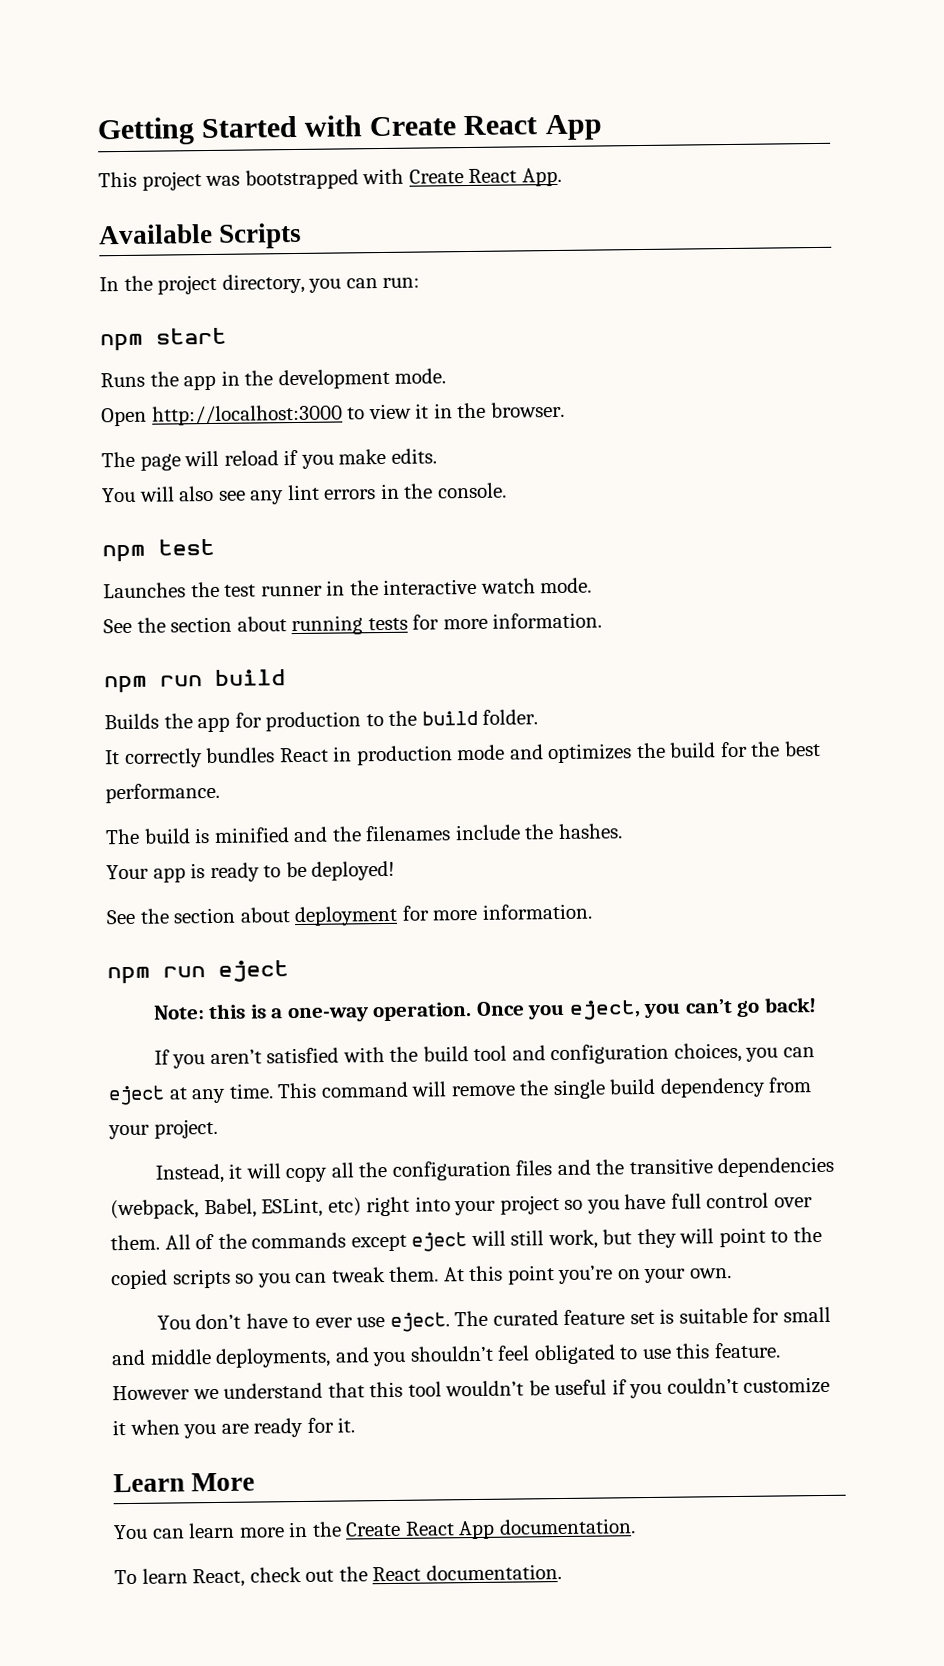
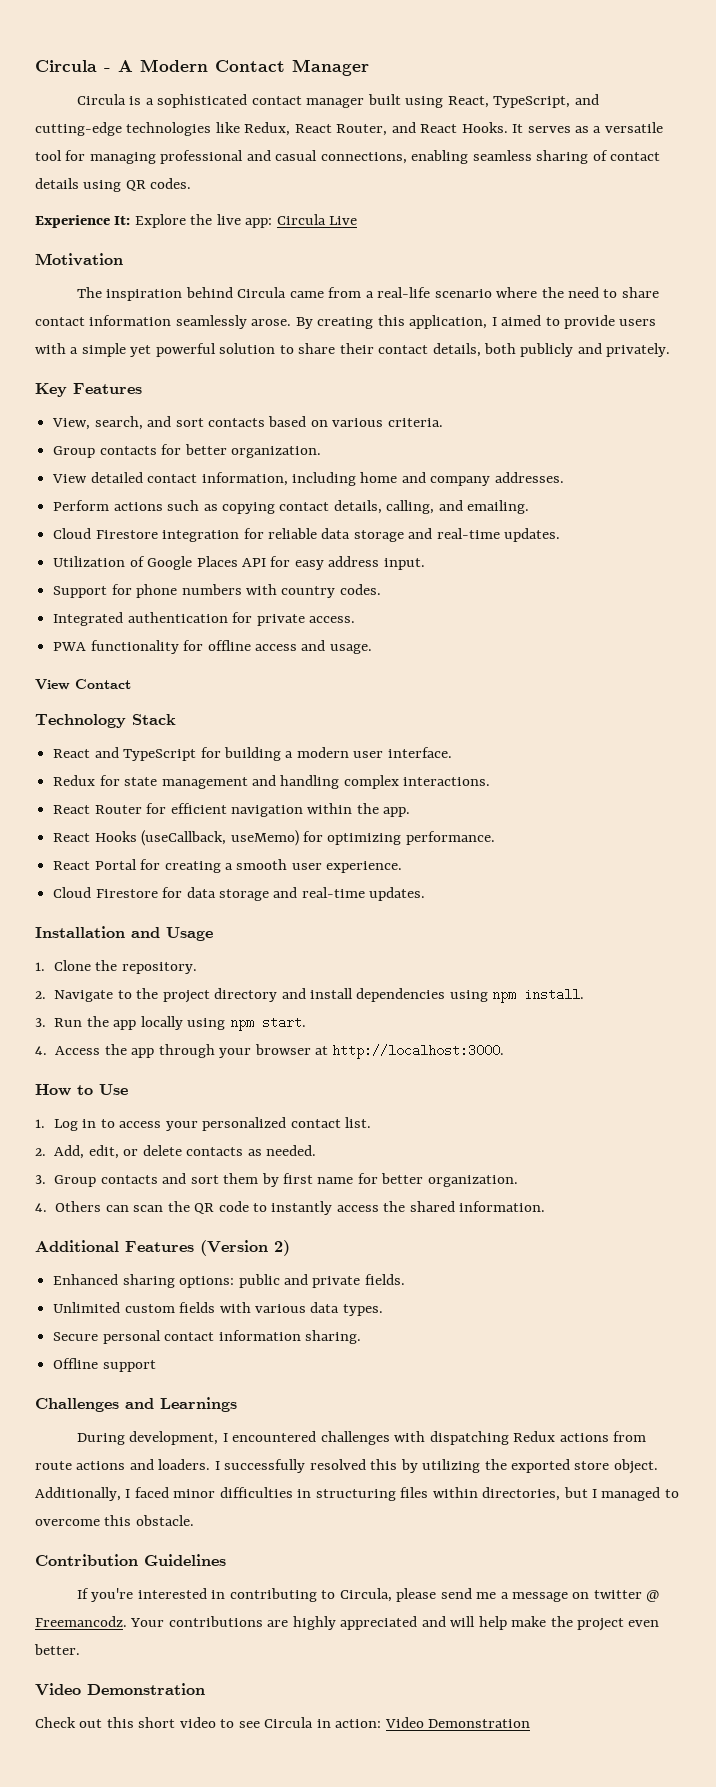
[97,114,603,146] [98,167,562,191] [98,222,303,249] [99,273,421,295] [100,327,227,352] [100,368,447,391] [101,401,565,427] [101,448,437,471] [102,482,507,505] [102,538,215,563] [103,577,593,599] [103,612,603,636] [104,669,286,694] [104,709,539,733] [105,740,821,769] [105,782,220,804] [105,823,623,845] [106,860,396,883] [106,903,592,927] [107,960,289,985] [152,997,817,1023] [153,1042,815,1069] [108,1077,813,1106] [108,1118,218,1140] [154,1156,835,1184] [110,1192,813,1220] [110,1226,823,1252] [111,1265,732,1290] [156,1306,831,1332] [111,1342,781,1368] [112,1376,831,1401] [112,1417,356,1439] [113,1472,256,1493] [113,1518,636,1540] [114,1564,562,1588] Getting Started with Create React App // This project was bootstrapped with Create React App. // Available Scripts // In the project directory, you can run: // npm start // Runs the app in the development mode. // Open http://localhost:3000 to view it in the browser. // The page will reload if you make edits. // You will also see any lint errors in the console. // npm test // Launches the test runner in the interactive watch mode. // See the section about running tests for more information. // npm run build // Builds the app for production to the build folder. // It correctly bundles React in production mode and optimizes the build for the best performance. // The build is minified and the filenames include the hashes. // Your app is ready to be deployed! // See the section about deployment for more information. // npm run eject // Note: this is a one-way operation. Once you eject, you can’t go back! // If you aren’t satisfied with the build tool and configuration choices, you can eject at any time. This command will remove the single build dependency from your project. // Instead, it will copy all the configuration files and the transitive dependencies (webpack, Babel, ESLint, etc) right into your project so you have full control over them. All of the commands except eject will still work, but they will point to the copied scripts so you can tweak them. At this point you’re on your own. // You don’t have to ever use eject. The curated feature set is suitable for small and middle deployments, and you shouldn’t feel obligated to use this feature. However we understand that this tool wouldn’t be useful if you couldn’t customize it when you are ready for it. // Learn More // You can learn more in the Create React App documentation. // To learn React, check out the React documentation. -> [35,59,369,76] [76,94,599,108] [35,122,663,136] [35,150,661,164] [35,178,192,192] [35,214,358,228] [35,253,123,266] [76,287,659,301] [35,315,657,329] [35,343,671,357] [35,383,142,397] [52,416,443,430] [53,444,321,458] [52,472,564,486] [53,500,530,514] [53,528,561,542] [53,556,425,570] [53,584,381,598] [53,612,355,626] [53,640,372,654] [35,679,131,690] [35,714,176,728] [53,747,452,761] [53,775,491,789] [53,803,411,817] [53,830,495,846] [53,859,403,873] [53,887,426,901] [35,926,213,941] [35,960,197,974] [35,988,585,1003] [35,1016,306,1031] [35,1044,505,1059] [35,1084,128,1096] [35,1117,372,1131] [35,1145,316,1159] [35,1173,518,1187] [35,1201,546,1215] [35,1240,290,1256] [53,1274,405,1288] [53,1302,383,1316] [53,1330,361,1344] [53,1358,156,1372] [35,1397,237,1412] [76,1431,647,1445] [35,1459,658,1474] [35,1487,679,1501] [35,1515,194,1526] [35,1554,226,1566] [76,1588,660,1602] [35,1616,660,1631] [34,1644,80,1655] [35,1683,205,1696] [35,1717,531,1728] Circula - A Modern Contact Manager // Circula is a sophisticated contact manager built using React, TypeScript, and cutting-edge technologies like Redux, React Router, and React Hooks. It serves as a versatile tool for managing professional and casual connections, enabling seamless sharing of contact details using QR codes. // Experience It: Explore the live app: Circula Live // Motivation // The inspiration behind Circula came from a real-life scenario where the need to share contact information seamlessly arose. By creating this application, I aimed to provide users with a simple yet powerful solution to share their contact details, both publicly and privately. // Key Features // View, search, and sort contacts based on various criteria. // Group contacts for better organization. // View detailed contact information, including home and company addresses. // Perform actions such as copying contact details, calling, and emailing. // Cloud Firestore integration for reliable data storage and real-time updates. // Utilization of Google Places API for easy address input. // Support for phone numbers with country codes. // Integrated authentication for private access. // PWA functionality for offline access and usage. // View Contact // Technology Stack // React and TypeScript for building a modern user interface. // Redux for state management and handling complex interactions. // React Router for efficient navigation within the app. // React Hooks (useCallback, useMemo) for optimizing performance. // React Portal for creating a smooth user experience. // Cloud Firestore for data storage and real-time updates. // Installation and Usage // 1. Clone the repository. // 2. Navigate to the project directory and install dependencies using npm install. // 3. Run the app locally using npm start. // 4. Access the app through your browser at http://localhost:3000. // How to Use // 1. Log in to access your personalized contact list. // 2. Add, edit, or delete contacts as needed. // 3. Group contacts and sort them by first name for better organization. // 4. Others can scan the QR code to instantly access the shared information. // Additional Features (Version 2) // Enhanced sharing options: public and private fields. // Unlimited custom fields with various data types. // Secure personal contact information sharing. // Offline support // Challenges and Learnings // During development, I encountered challenges with dispatching Redux actions from route actions and loaders. I successfully resolved this by utilizing the exported store object. Additionally, I faced minor difficulties in structuring files within directories, but I managed to overcome this obstacle. // Contribution Guidelines // If you're interested in contributing to Circula, please send me a message on twitter @ Freemancodz. Your contributions are highly appreciated and will help make the project even better. // Video Demonstration // Check out this short video to see Circula in action: Video Demonstration

